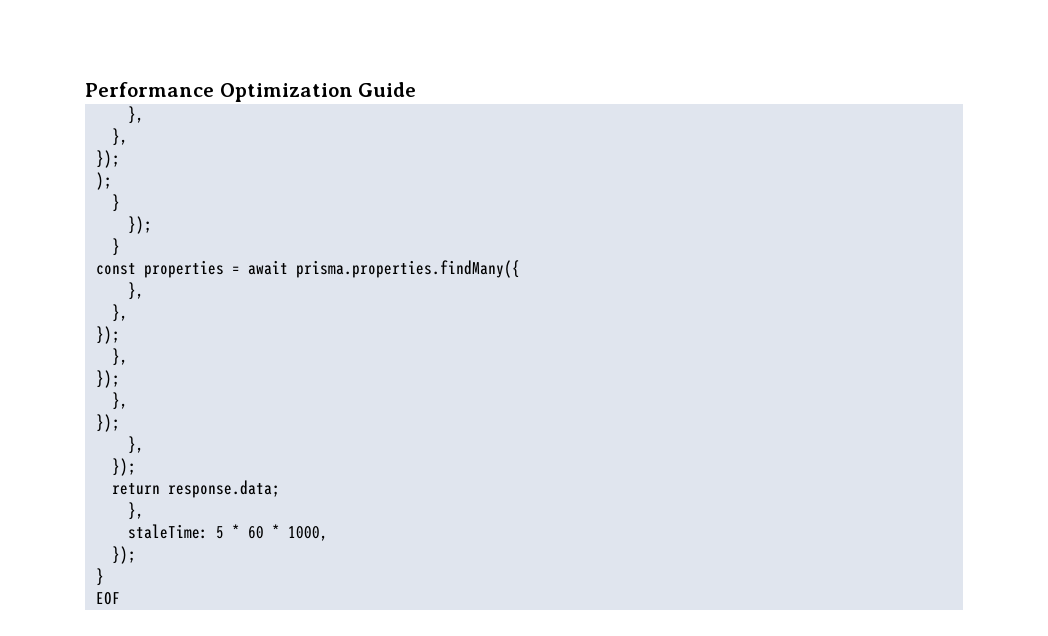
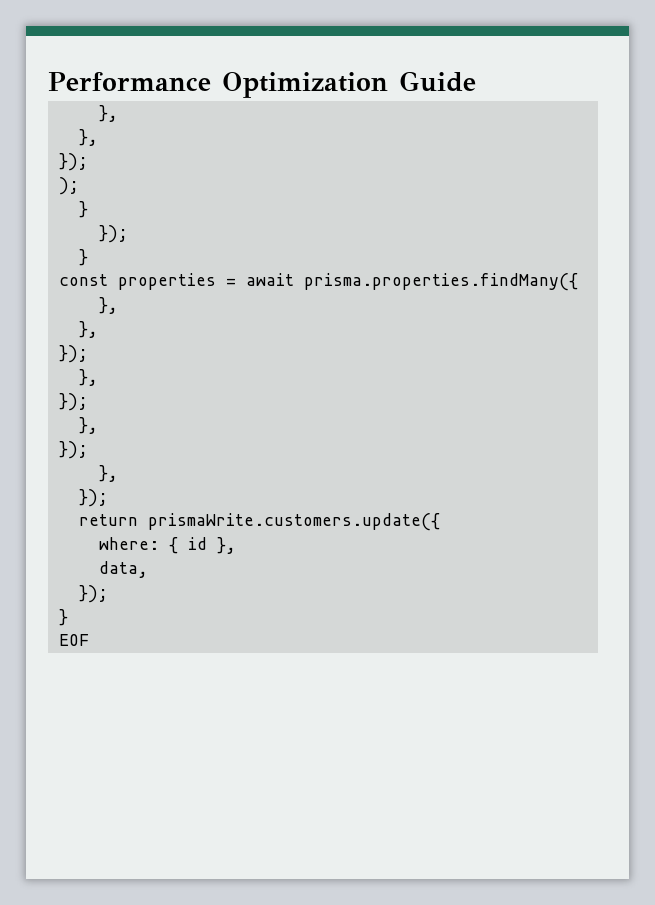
[167,480,280,498] [127,502,144,520] [127,524,328,541] response.data; // }, // staleTime: 5 * 60 * 1000, -> [147,513,440,531] [98,537,236,554] [98,561,148,578] prismaWrite.customers.update({ // where: { id }, // data,

